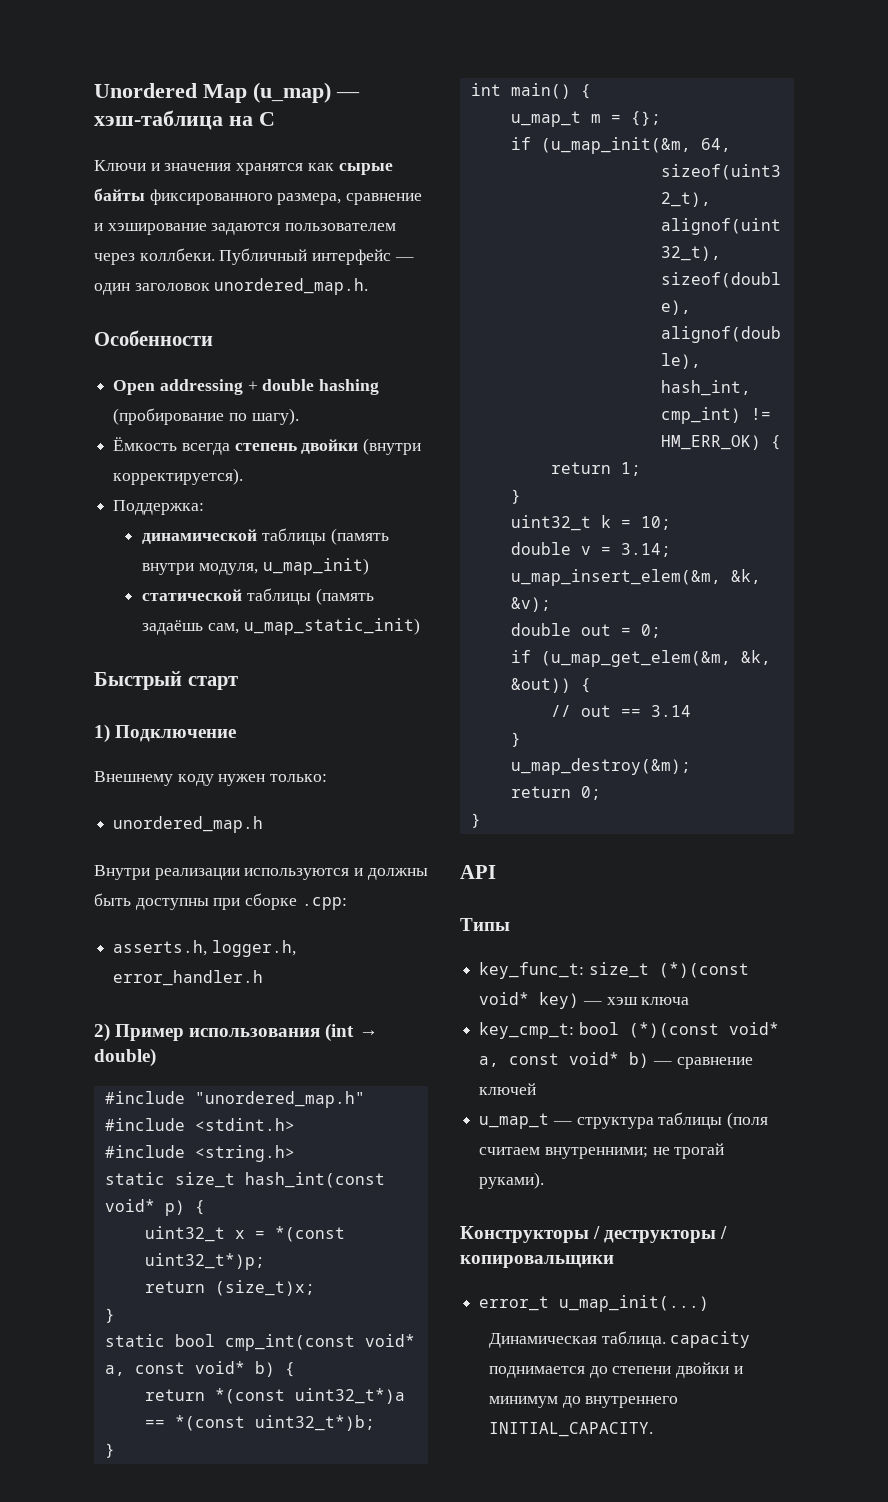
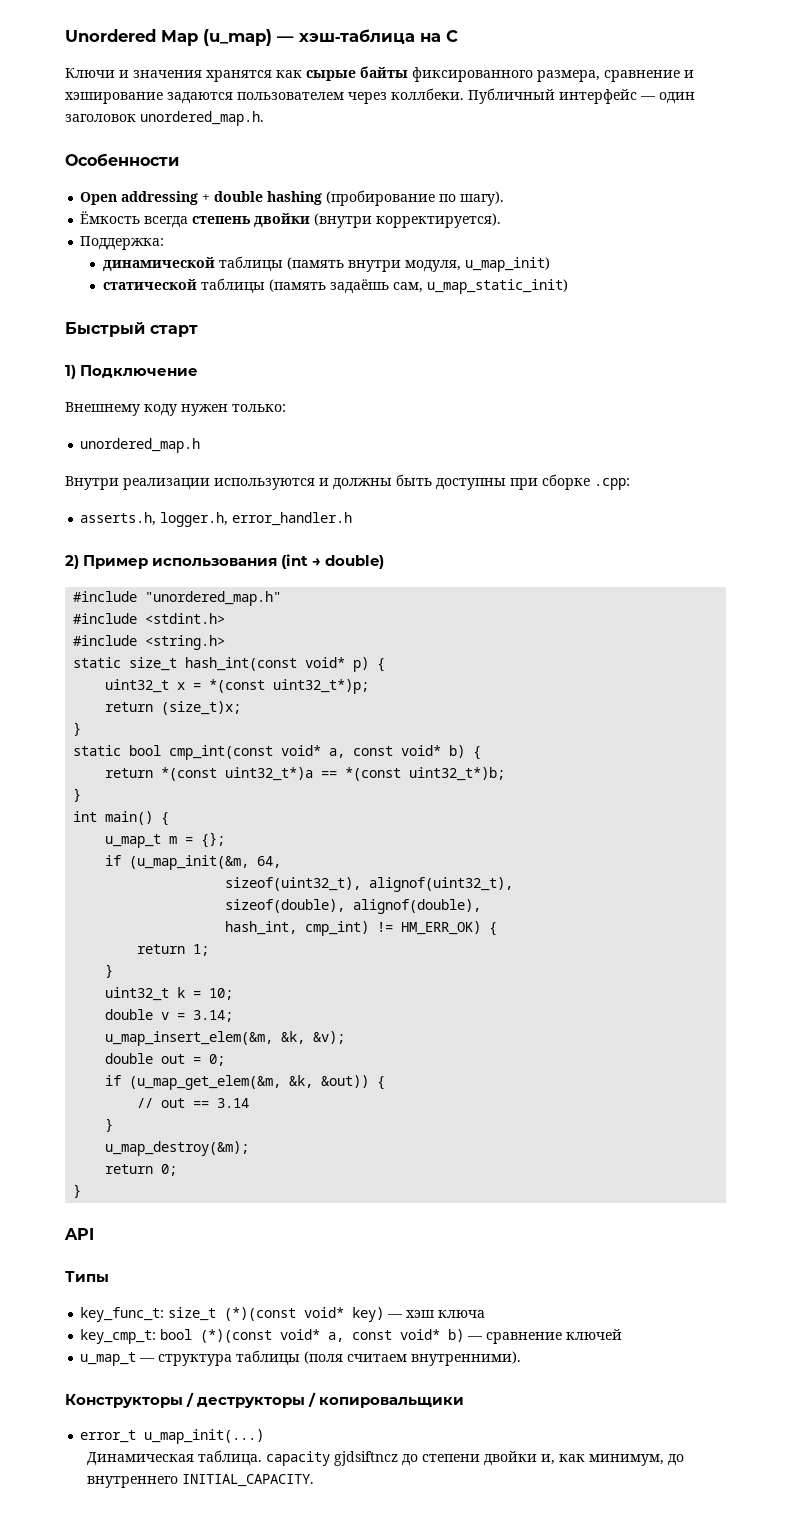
[544,1143,725,1159] [479,1172,545,1189] внутренними; не трогай руками). -> [411,1351,522,1366] внутренними).
[488,1366,585,1378] поднимается -> [334,1451,399,1466] gjdsiftncz
[733,1366,743,1374] [488,1396,558,1408] и минимум -> [541,1454,665,1466] и, как минимум,

